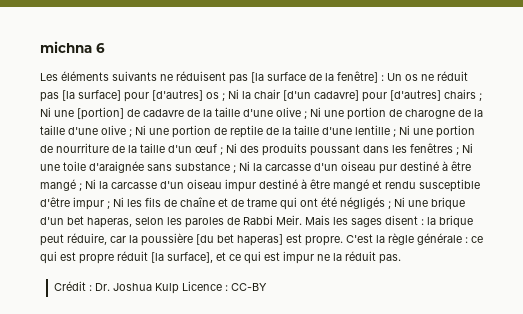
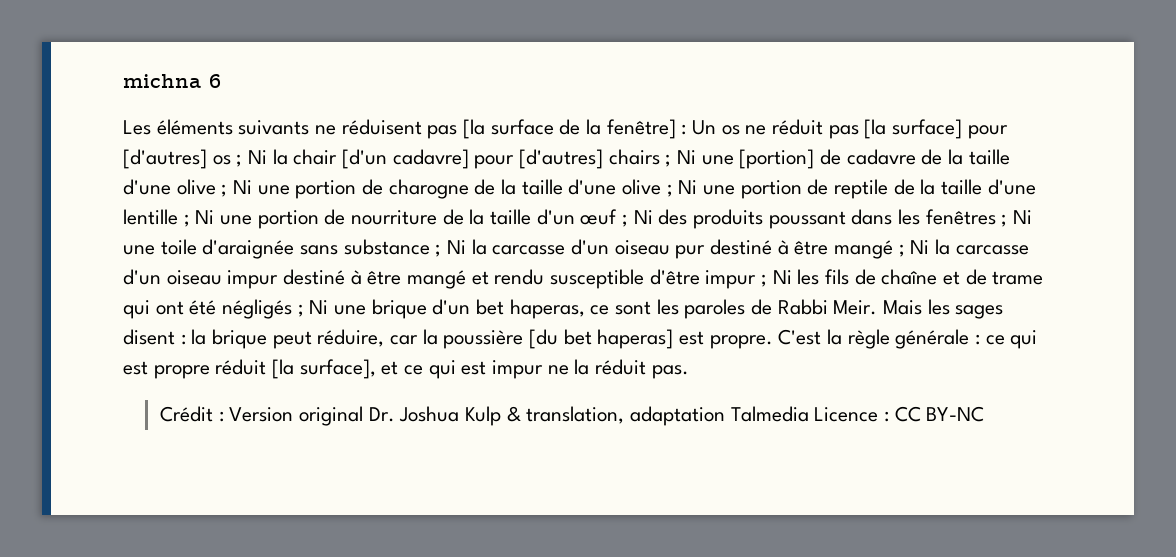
[135,217,164,225] selon -> [590,301,652,315] ce sont
(92, 288) none -> [229,406,363,426] Version original
[181,281,267,291] Licence : CC-BY -> [506,406,985,426] & translation, adaptation Talmedia Licence : CC BY-NC

